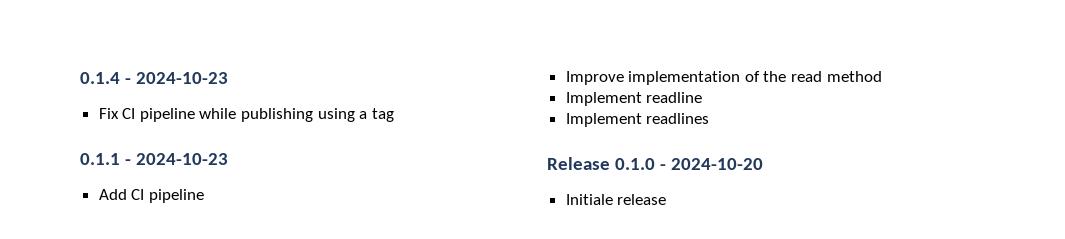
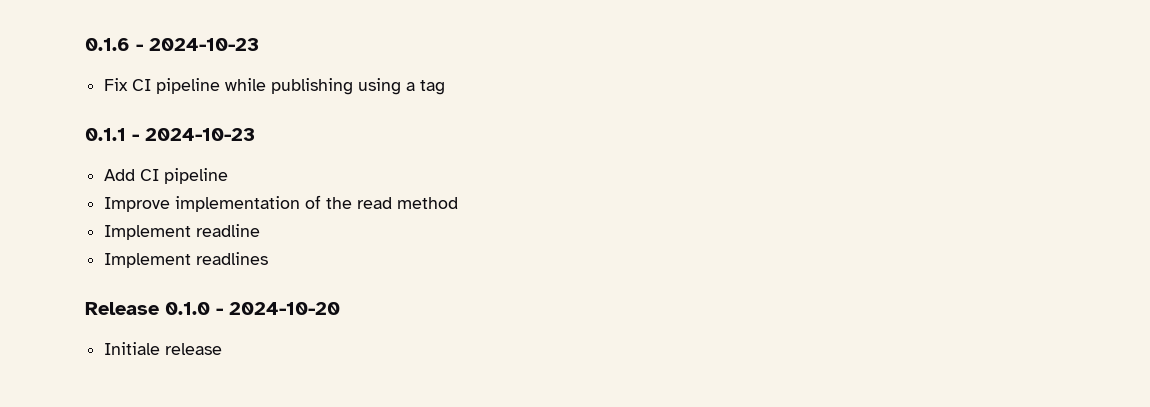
[80,72,120,84] 0.1.4 -> [85,38,130,51] 0.1.6

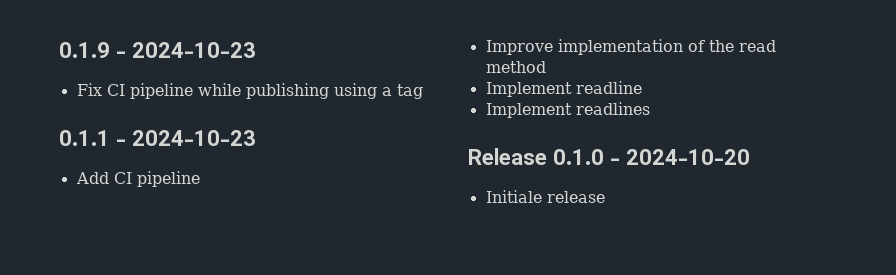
[85,38,130,51] 0.1.6 -> [59,42,110,58] 0.1.9

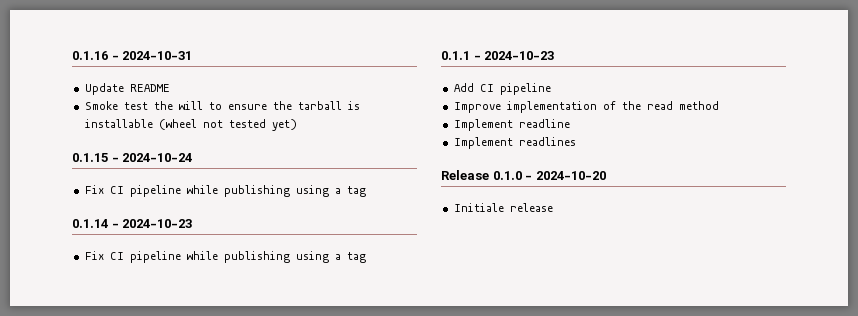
[59,42,110,58] 0.1.9 -> [72,51,193,60] [84,83,170,95] [84,101,360,110] [84,119,297,131] [72,153,193,162] [84,185,366,197] [72,219,108,228] 0.1.16 - 2024-10-31 // Update README // Smoke test the will to ensure the tarball is installable (wheel not tested yet) // 0.1.15 - 2024-10-24 // Fix CI pipeline while publishing using a tag // 0.1.14

